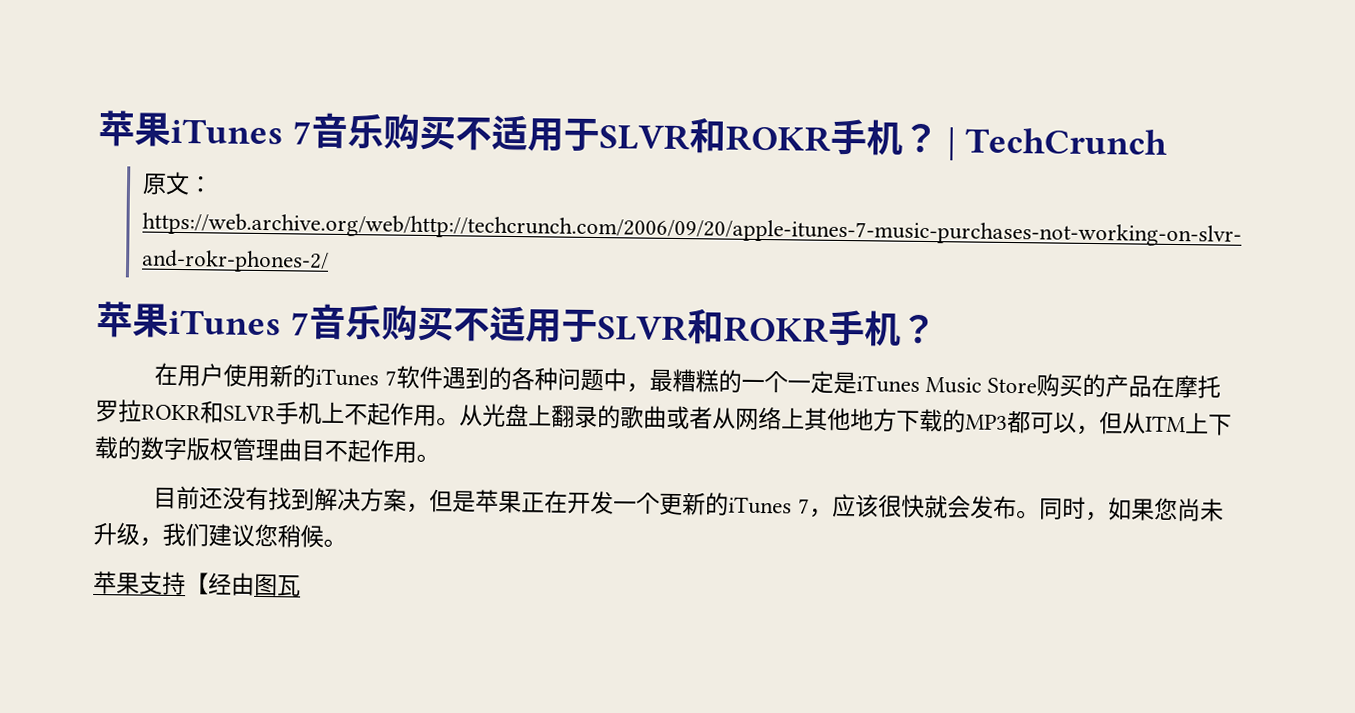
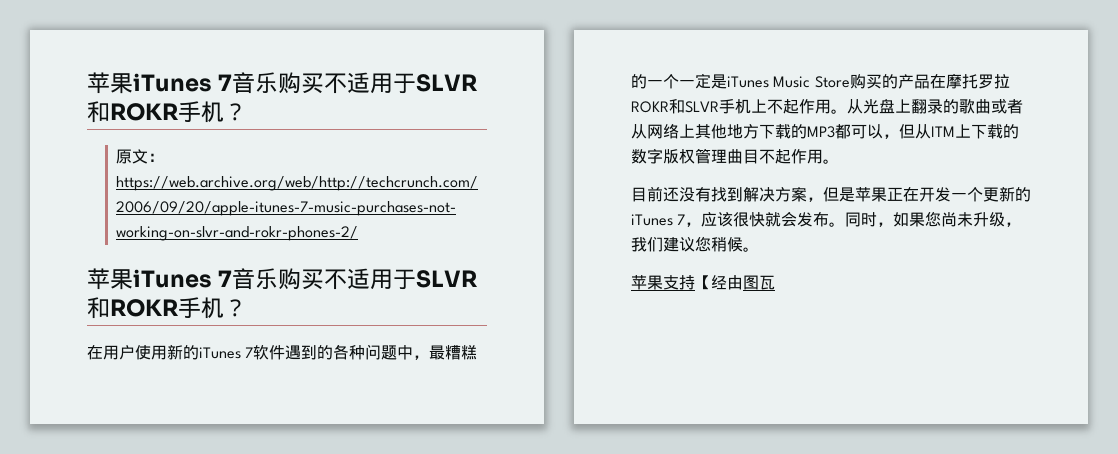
[947,127,1168,161] | TechCrunch -> (247, 112) none

